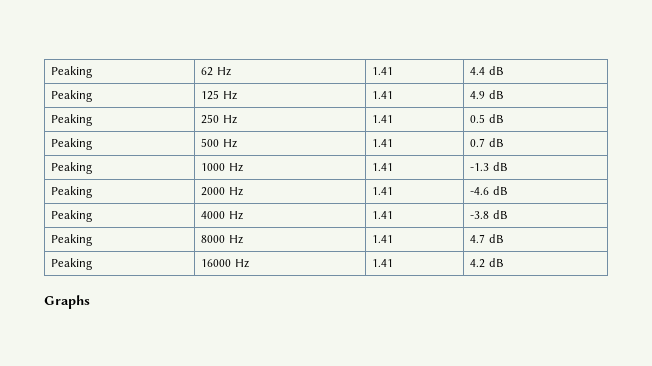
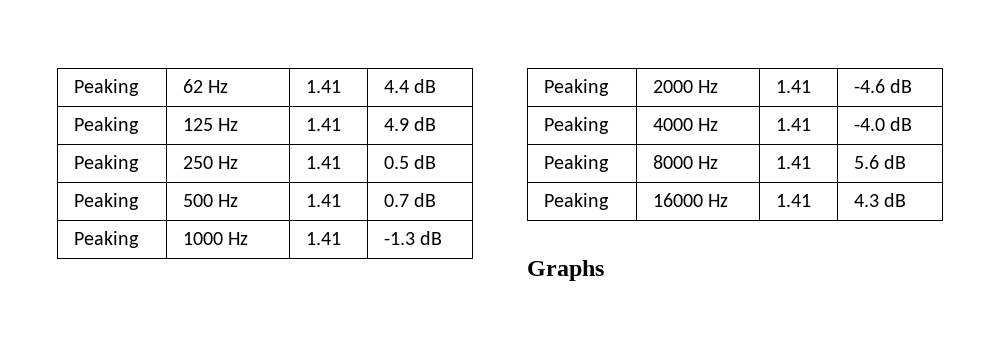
[470,211,490,219] -3.8 -> [853,118,885,131] -4.0
[470,234,486,243] 4.7 -> [853,155,879,169] 5.6
[470,259,486,268] 4.2 -> [853,194,879,207] 4.3

